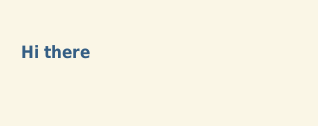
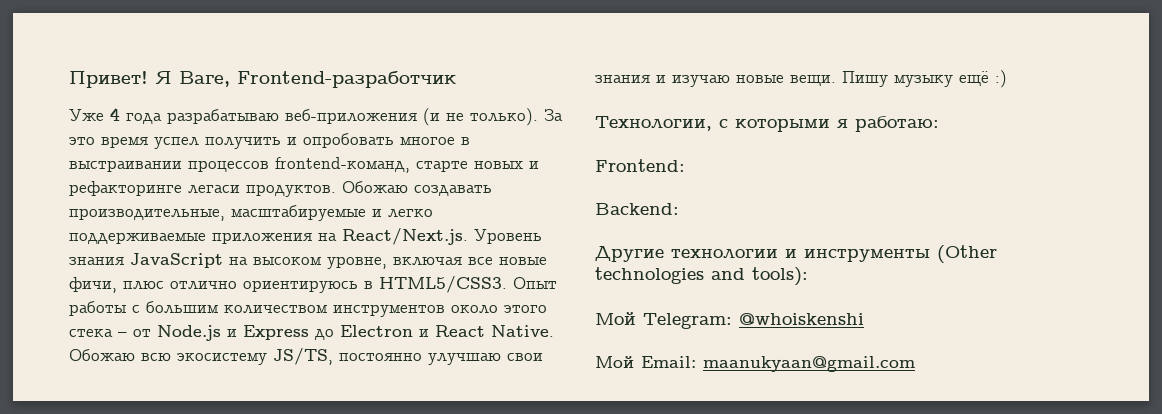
[21,45,90,59] Hi there -> [69,71,456,88] [69,108,563,126] [69,133,470,149] [69,157,539,173] [69,181,492,197] [69,205,433,221] [69,228,542,245] [69,253,547,269] [69,276,557,293] [69,301,547,317] [69,325,554,341] [69,348,543,365] [595,70,1007,88] [595,116,939,132] [595,159,685,172] [595,203,679,215] [595,245,997,263] [595,267,808,286] [595,312,864,329] [595,356,915,372] Привет! Я Ваге, Frontend-разработчик // Уже 4 года разрабатываю веб-приложения (и не только). За это время успел получить и опробовать многое в выстраивании процессов frontend-команд, старте новых и рефакторинге легаси продуктов. Обожаю создавать производительные, масштабируемые и легко поддерживаемые приложения на React/Next.js. Уровень знания JavaScript на высоком уровне, включая все новые фичи, плюс отлично ориентируюсь в HTML5/CSS3. Опыт работы с большим количеством инструментов около этого стека – от Node.js и Express до Electron и React Native. Обожаю всю экосистему JS/TS, постоянно улучшаю свои знания и изучаю новые вещи. Пишу музыку ещё :) // Технологии, с которыми я работаю: // Frontend: // Backend: // Другие технологии и инструменты (Other technologies and tools): // Мой Telegram: @whoiskenshi // Мой Email: maanukyaan@gmail.com

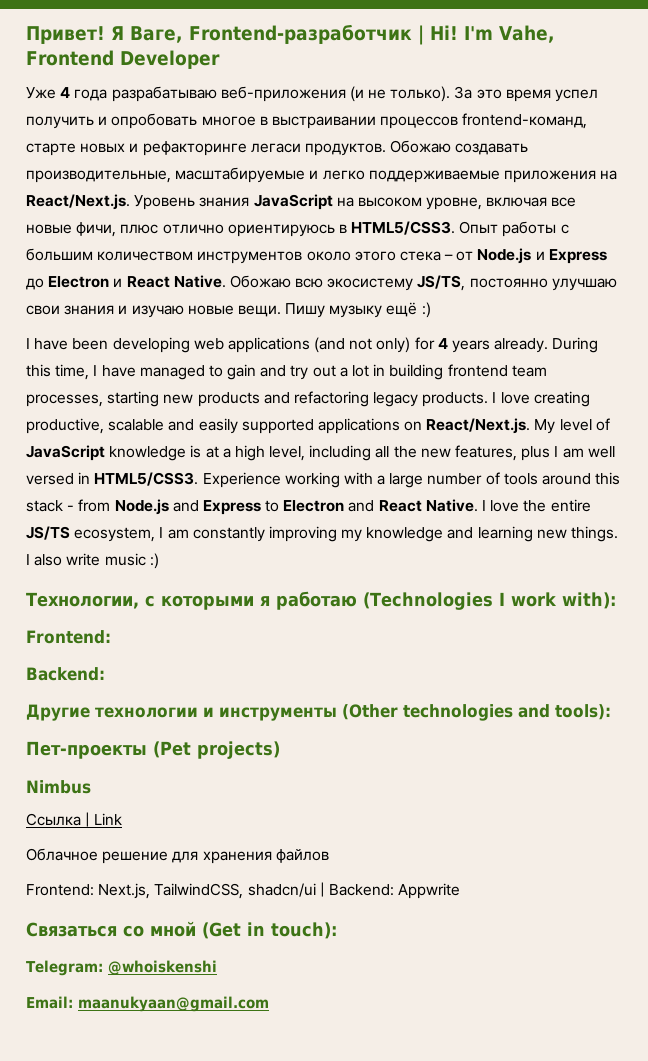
(456, 79) none -> [417,25,555,45] [26,50,220,69] | Hi! I'm Vahe, Frontend Developer
(1007, 79) none -> [26,337,599,353] [26,364,547,380] [26,391,590,407] [26,418,610,434] [26,445,615,461] [26,472,621,488] [26,499,591,515] [26,526,619,542] [26,553,159,569] // I have been developing web applications (and not only) for 4 years already. During this time, I have managed to gain and try out a lot in building frontend team processes, starting new products and refactoring legacy products. I love creating productive, scalable and easily supported applications on React/Next.js. My level of JavaScript knowledge is at a high level, including all the new features, plus I am well versed in HTML5/CSS3. Experience working with a large number of tools around this stack - from Node.js and Express to Electron and React Native. I love the entire JS/TS ecosystem, I am constantly improving my knowledge and learning new things. I also write music :)
[855,116,939,132] работаю: -> [276,591,616,610] работаю (Technologies I work with):
[595,312,636,325] Мой -> [26,741,280,759] [26,780,91,794] [26,812,123,827] [26,848,329,864] [26,882,461,899] [26,921,337,939] Пет-проекты (Pet projects) // Nimbus // Ссылка | Link // Облачное решение для хранения файлов // Frontend: Next.js, TailwindCSS, shadcn/ui | Backend: Appwrite // Связаться со мной (Get in touch): //
[595,356,634,368] Мой -> (217, 967) none

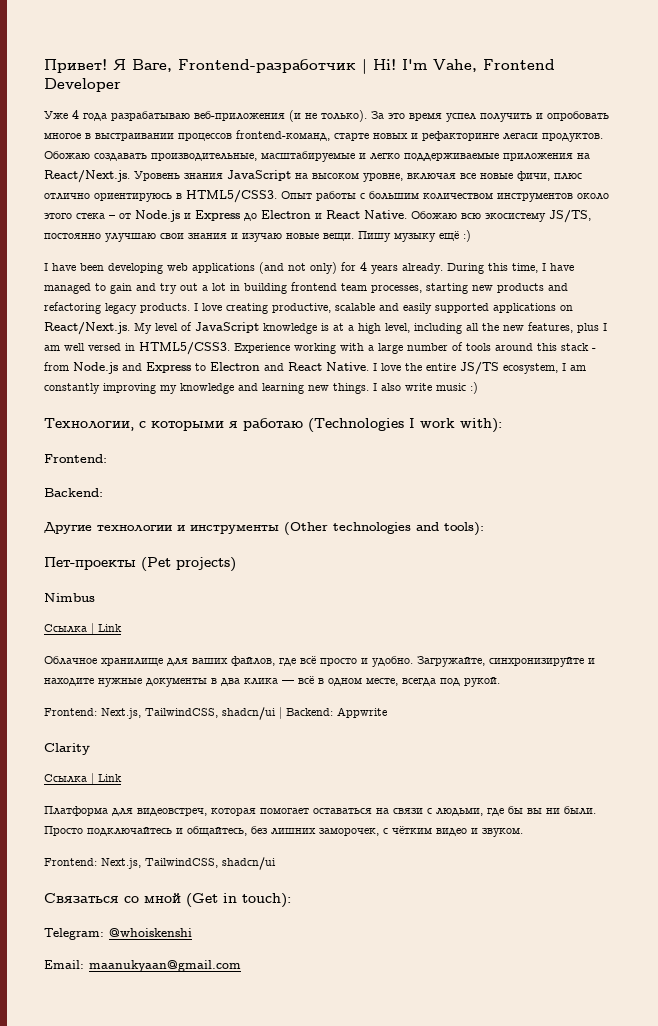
[102,849,329,864] решение для хранения файлов -> [101,656,595,667] [44,676,500,687] хранилище для ваших файлов, где всё просто и удобно. Загружайте, синхронизируйте и находите нужные документы в два клика — всё в одном месте, всегда под рукой.
(461, 891) none -> [44,743,90,755] [44,773,122,785] [44,806,596,816] [44,826,523,837] [44,857,276,870] // Clarity // Ссылка | Link // Платформа для видеовстреч, которая помогает оставаться на связи с людьми, где бы вы ни были. Просто подключайтесь и общайтесь, без лишних заморочек, с чётким видео и звуком. // Frontend: Next.js, TailwindCSS, shadcn/ui

